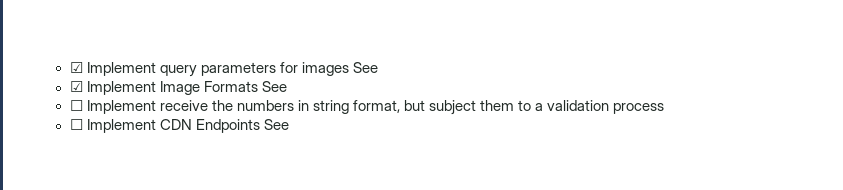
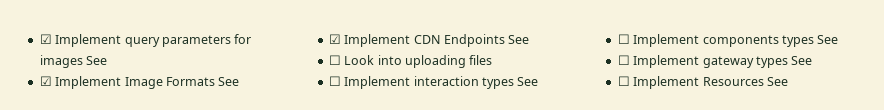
[69,100,665,115] [69,119,260,133] ☐ Implement receive the numbers in string format, but subject them to a validation process // ☐ Implement CDN Endpoints -> [328,34,530,47] [328,55,493,68] [328,76,539,89] [617,34,839,47] [617,55,813,68] [617,76,764,89] ☑ Implement CDN Endpoints See // ☐ Look into uploading files // ☐ Implement interaction types See // ☐ Implement components types See // ☐ Implement gateway types See // ☐ Implement Resources

